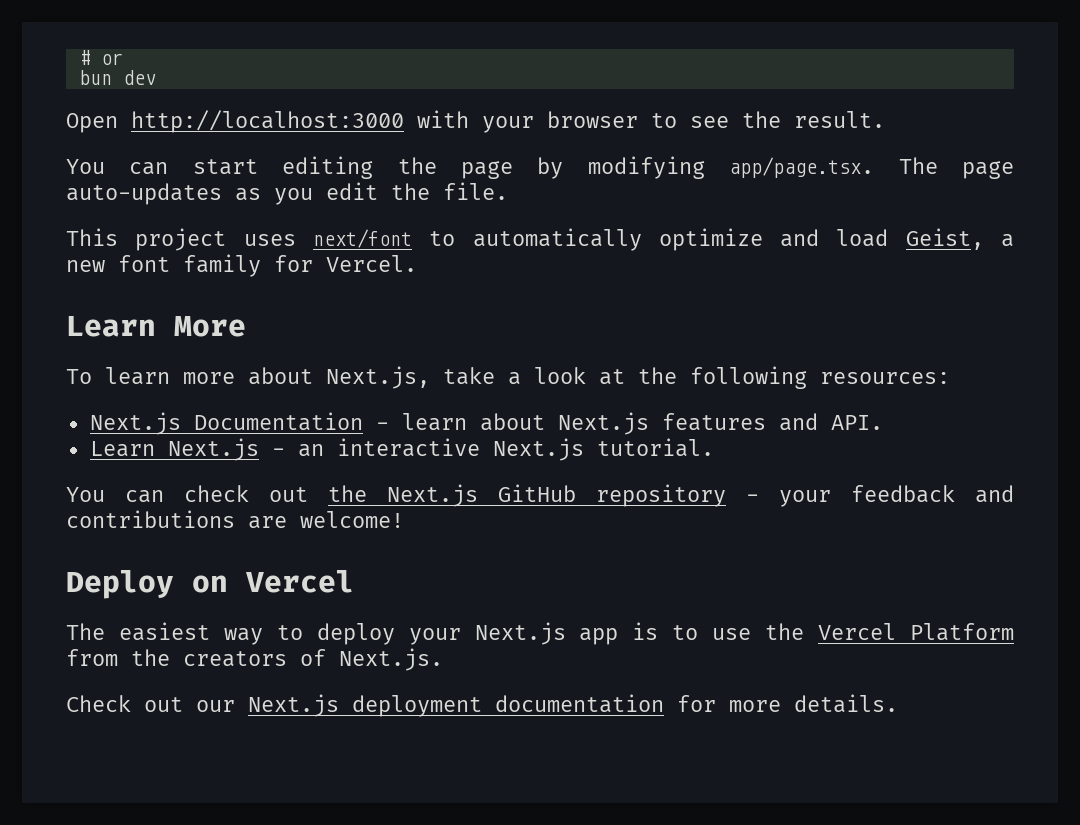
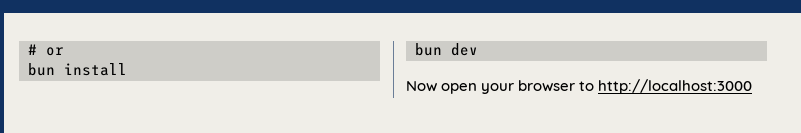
(123, 59) none -> [28,63,127,76] // bun install
[66,110,885,133] [66,156,1014,179] [66,182,508,205] [66,228,1014,251] [66,254,417,277] [66,316,246,337] [66,366,950,389] [89,412,883,435] [89,438,714,461] [66,484,1014,507] [66,510,404,529] [66,570,354,599] [66,622,1014,645] [66,648,443,671] [66,694,898,717] Open http://localhost:3000 with your browser to see the result. // You can start editing the page by modifying app/page.tsx. The page auto-updates as you edit the file. // This project uses next/font to automatically optimize and load Geist, a new font family for Vercel. // Learn More // To learn more about Next.js, take a look at the following resources: // Next.js Documentation - learn about Next.js features and API. // Learn Next.js - an interactive Next.js tutorial. // You can check out the Next.js GitHub repository - your feedback and contributions are welcome! // Deploy on Vercel // The easiest way to deploy your Next.js app is to use the Vercel Platform from the creators of Next.js. // Check out our Next.js deployment documentation for more details. -> [406,79,753,94] Now open your browser to http://localhost:3000

